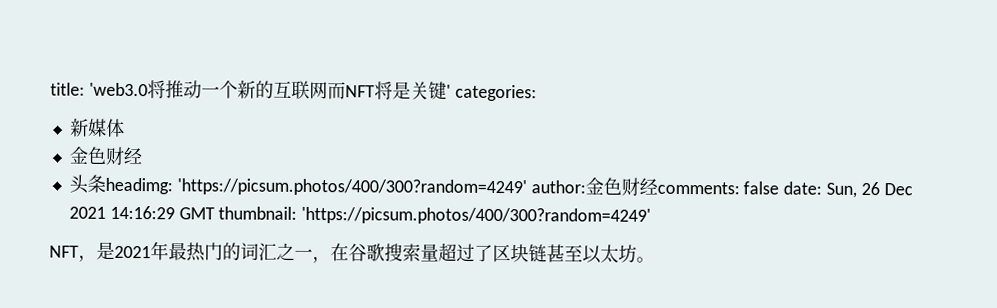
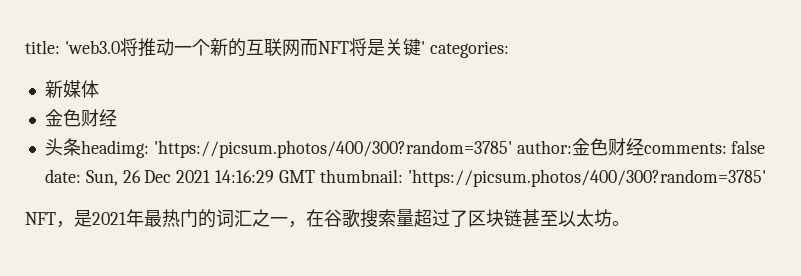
[176,178,527,197] 'https://picsum.photos/400/300?random=4249' -> [153,140,512,158] 'https://picsum.photos/400/300?random=3785'
[301,206,652,225] 'https://picsum.photos/400/300?random=4249' -> [407,169,766,187] 'https://picsum.photos/400/300?random=3785'

